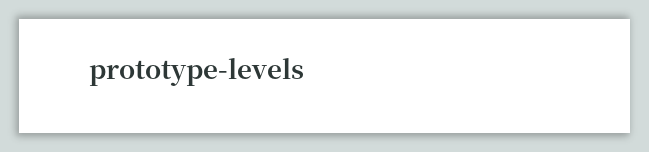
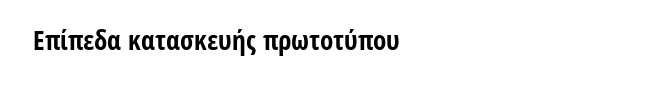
[89,58,304,86] prototype-levels -> [33,29,401,56] Επίπεδα κατασκευής πρωτοτύπου

